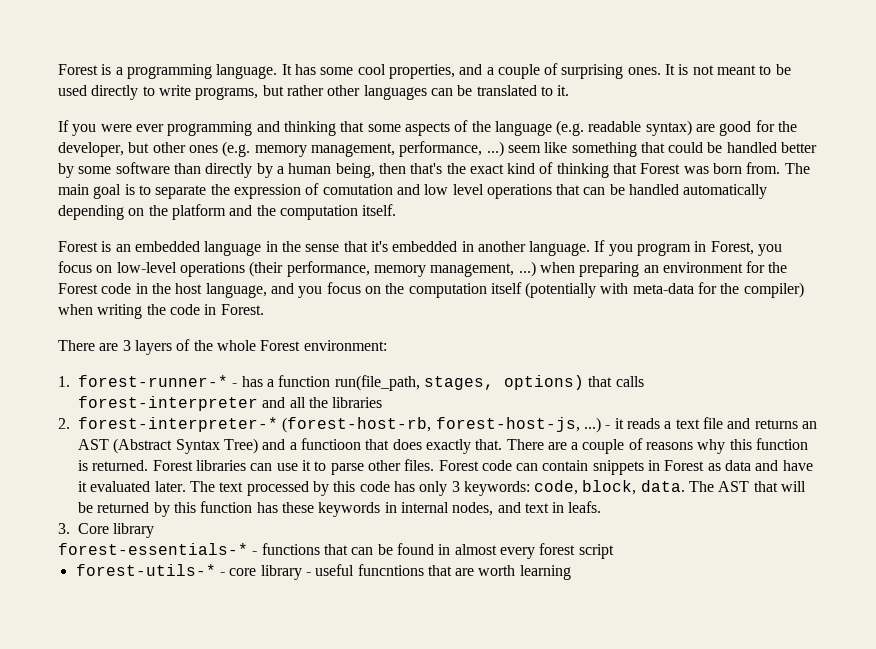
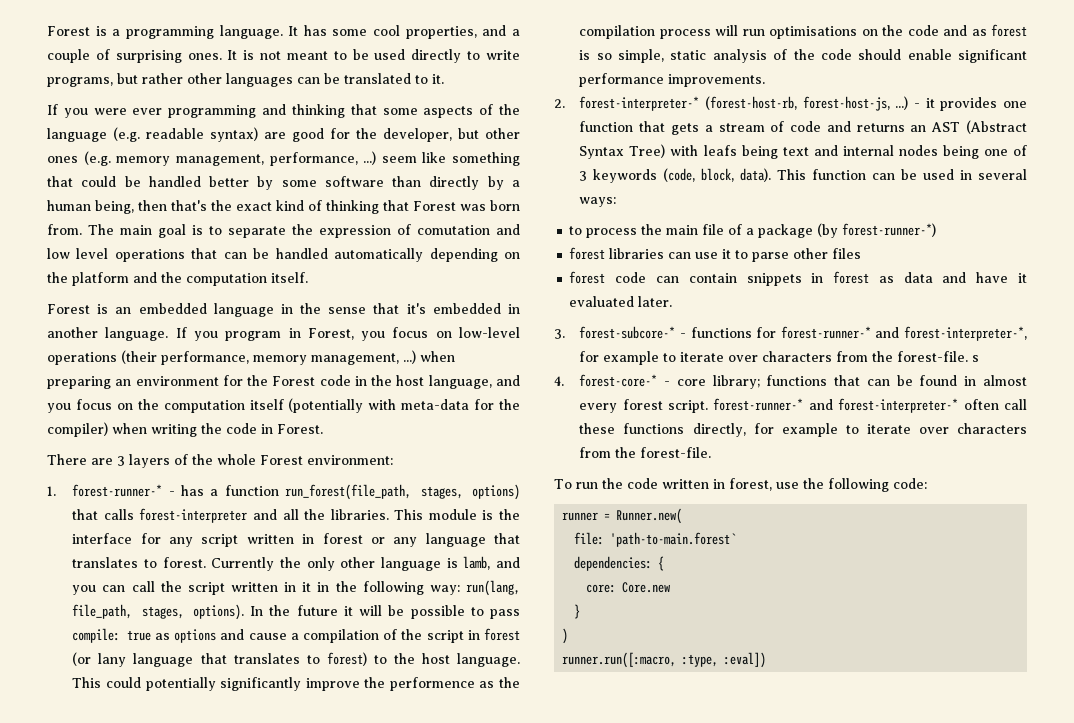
[334,375,420,391] run(file_path, -> [285,484,412,500] run_forest(file_path,
[332,397,383,408] libraries -> [330,509,520,520] [72,533,520,547] [72,556,520,571] [72,580,520,596] [72,604,520,620] [72,628,520,643] [72,652,520,667] [72,677,520,691] [579,24,1027,39] [579,49,1027,63] [579,73,766,87] libraries. This module is the interface for any script written in forest or any language that translates to forest. Currently the only other language is lamb, and you can call the script written in it in the following way: run(lang, file_path, stages, options). In the future it will be possible to pass compile: true as options and cause a compilation of the script in forest (or lany language that translates to forest) to the host language. This could potentially significantly improve the performence as the compilation process will run optimisations on the code and as forest is so simple, static analysis of the code should enable significant performance improvements.
[626,417,723,429] reads a text file -> [940,97,1027,111] [579,121,822,135] provides one function that gets a stream of code
[262,438,809,454] [78,460,193,471] and a functioon that does exactly that. There are a couple of reasons why this function is returned. Forest -> [670,145,1027,159] [579,168,1027,183] [579,197,617,207] [569,223,937,238] [569,247,606,260] with leafs being text and internal nodes being one of 3 keywords (code, block, data). This function can be used in several ways: // to process the main file of a package (by forest-runner-*) // forest
[404,459,479,471] files. Forest -> [832,248,862,259] [569,271,606,284] files // forest
[664,460,705,471] Forest -> [833,271,870,284] forest
[189,480,807,496] [78,501,602,517] [58,523,155,538] [58,543,258,555] The text processed by this code has only 3 keywords: code, block, data. The AST that will be returned by this function has these keywords in internal nodes, and text in leafs. // 3. Core library // forest-essentials-* - -> [554,326,1027,341] [579,351,980,365] [554,374,760,389] // 3. forest-subcore-* - functions for forest-runner-* and forest-interpreter-*, for example to iterate over characters from the forest-file. s // 4. forest-core-* - core library;
[578,544,614,559] [75,564,571,580] script // forest-utils-* - core library - useful funcntions that are worth learning -> [668,398,1027,413] [579,423,1027,437] [579,447,712,458] [554,478,927,492] [562,508,683,524] [574,532,737,547] [574,556,665,571] [586,582,671,593] [574,604,581,619] [562,628,569,644] [562,652,767,668] script. forest-runner-* and forest-interpreter-* often call these functions directly, for example to iterate over characters from the forest-file. // To run the code written in forest, use the following code: // runner = Runner.new( // file: 'path-to-main.forest` // dependencies: { // core: Core.new // } // ) // runner.run([:macro, :type, :eval])

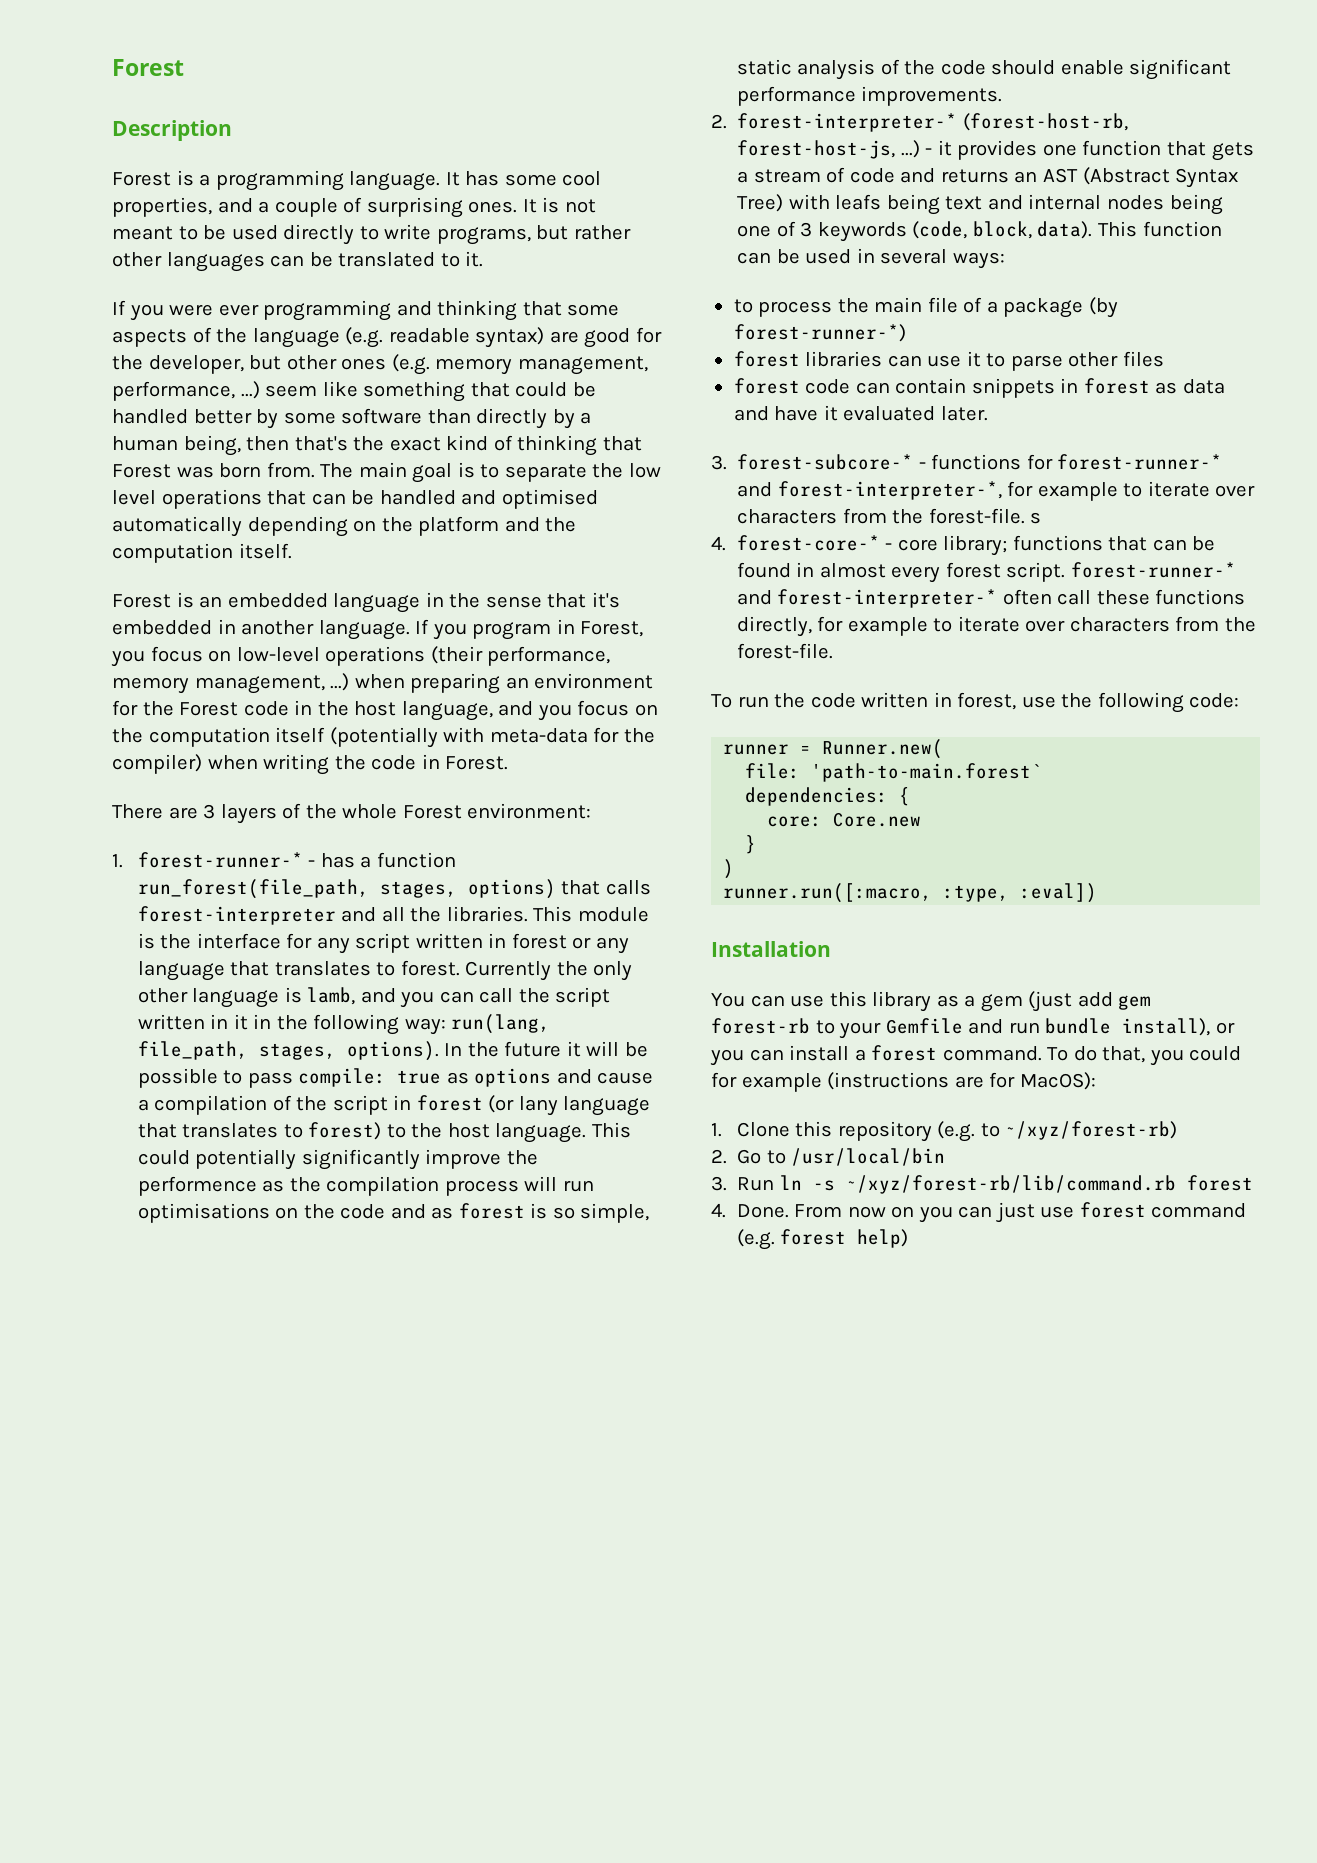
[47,26,90,36] Forest -> [112,59,184,76] [112,120,232,141] [112,172,171,186] Forest // Description // Forest
[319,224,520,238] expression of comutation and -> (624, 470) none
(328, 253) none -> [461,489,598,509] and optimised
(767, 660) none -> [711,941,831,957] [711,991,1152,1012] [711,1018,1235,1039] [710,1045,1242,1066] [711,1072,1096,1092] [711,1121,1178,1142] [711,1148,946,1166] [711,1175,1253,1194] [711,1202,1247,1223] [736,1229,909,1250] // Installation // You can use this library as a gem (just add gem forest-rb to your Gemfile and run bundle install), or you can install a forest command. To do that, you could for example (instructions are for MacOS): // 1. Clone this repository (e.g. to ~/xyz/forest-rb) // 2. Go to /usr/local/bin // 3. Run ln -s ~/xyz/forest-rb/lib/command.rb forest // 4. Done. From now on you can just use forest command (e.g. forest help)

